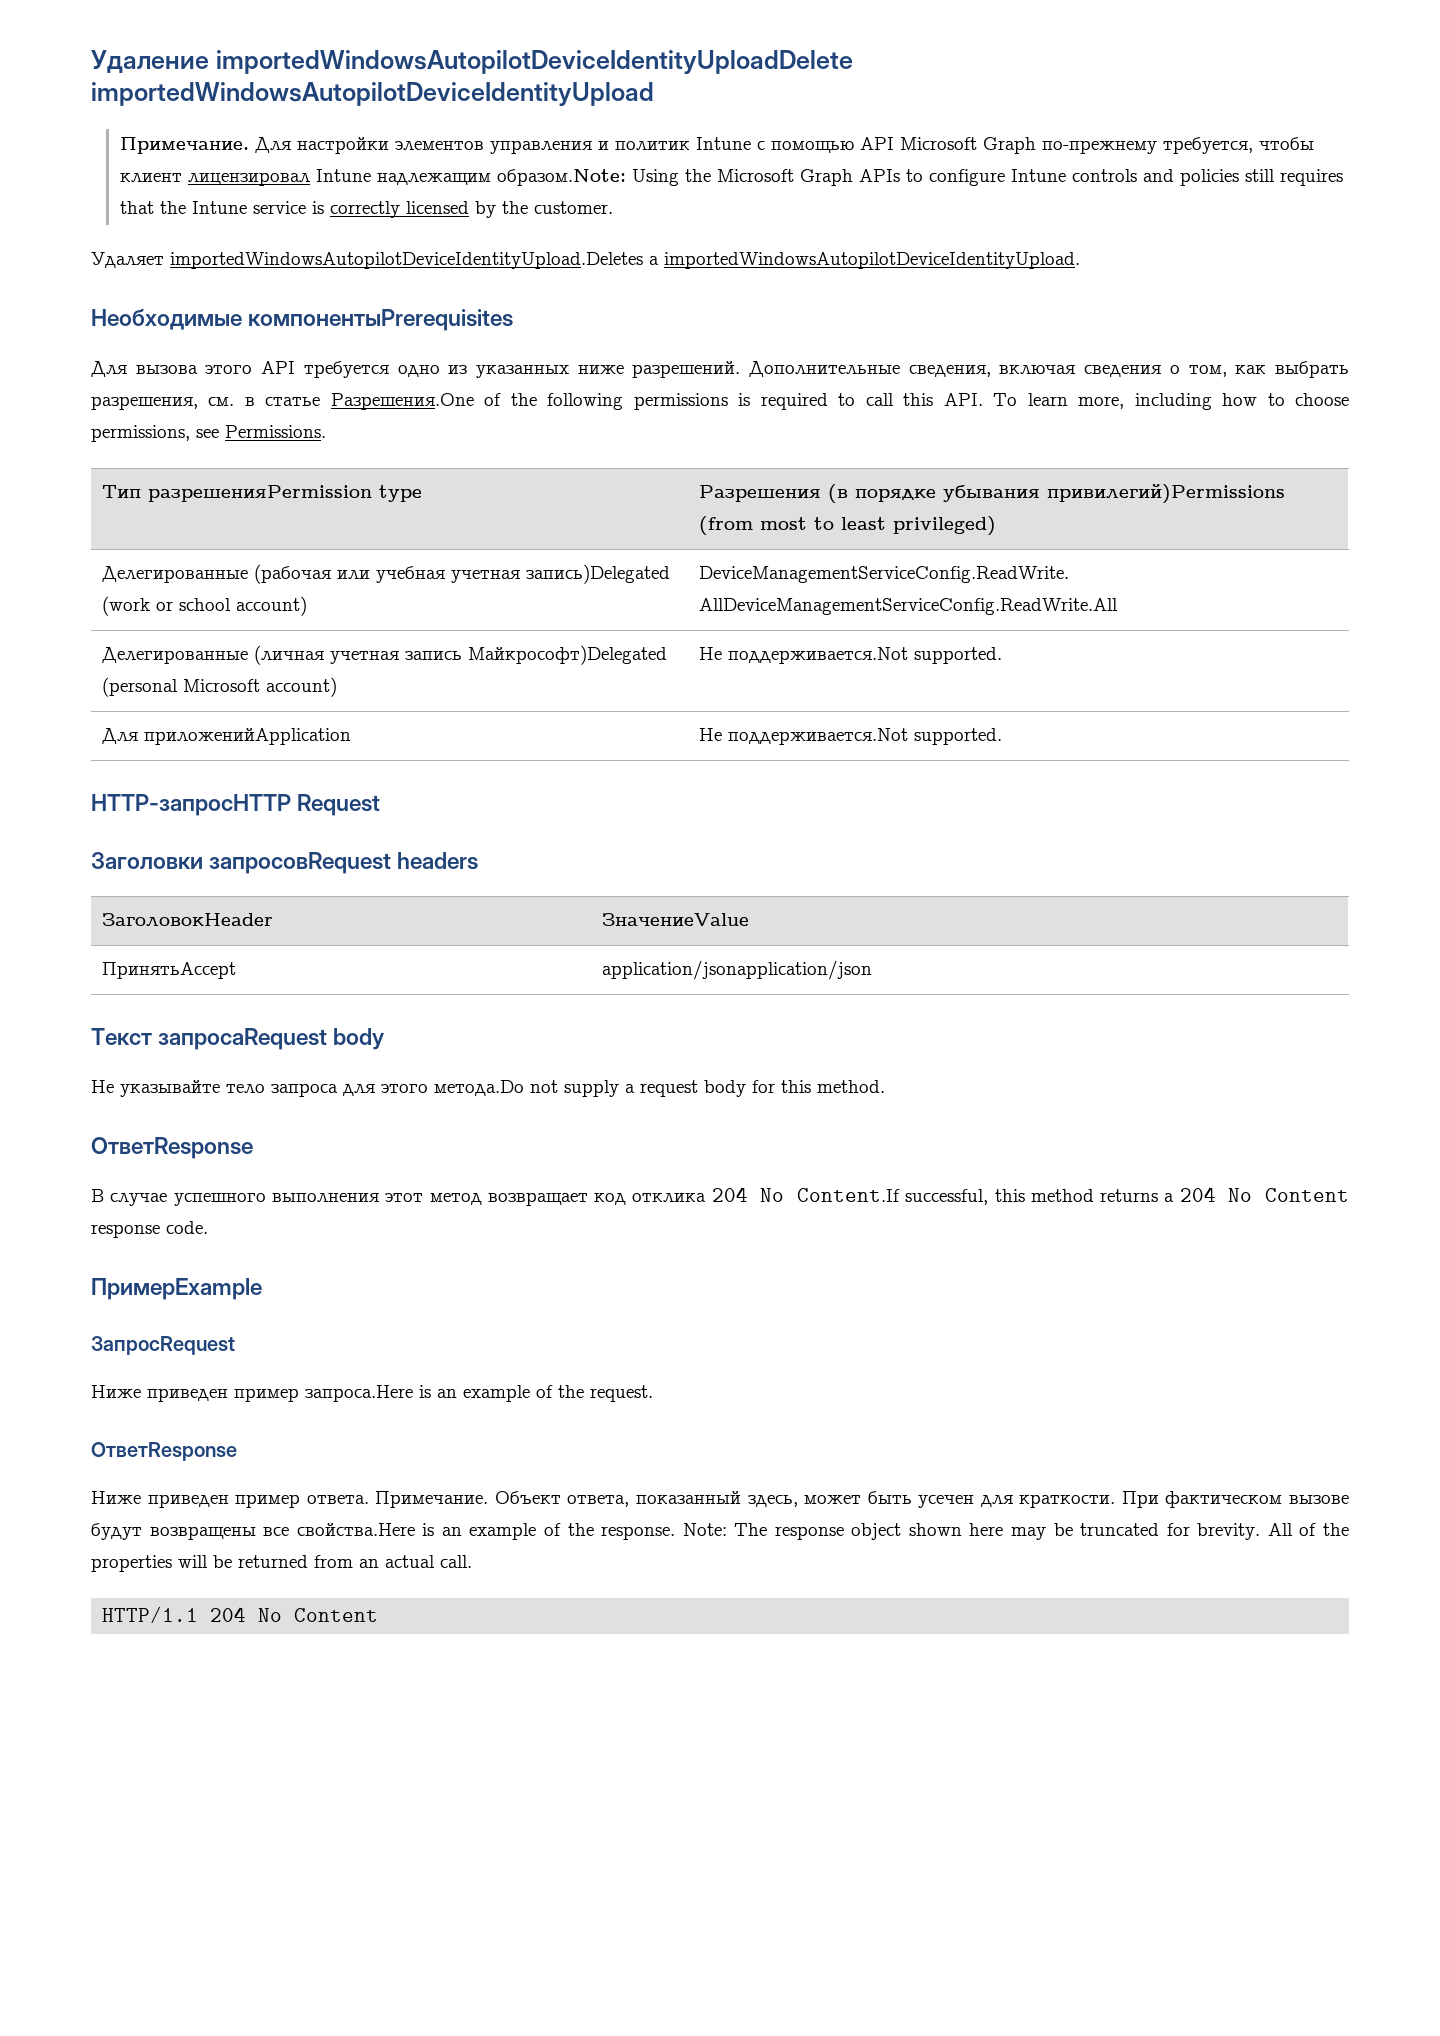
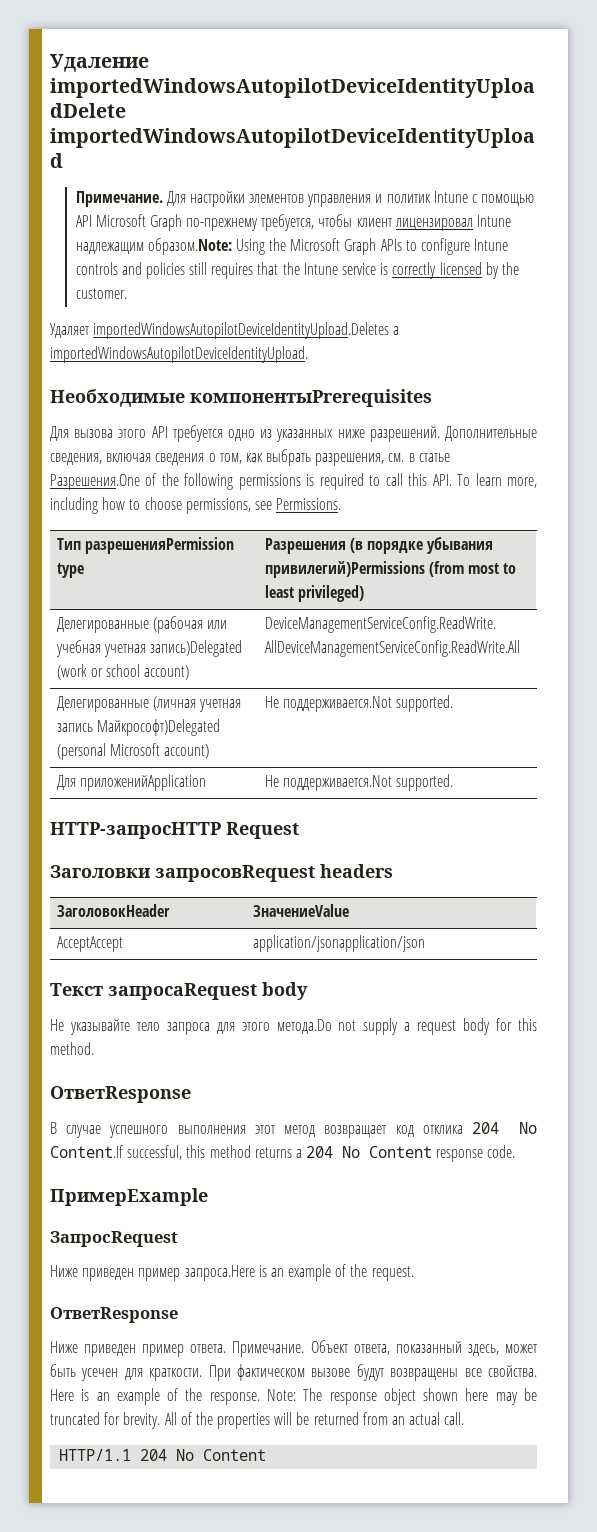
[102,962,237,979] ПринятьAccept -> [56,936,123,952] AcceptAccept
[296,1523,415,1536] свойства.Here -> [487,1365,537,1377] [50,1389,74,1401] свойства. Here

